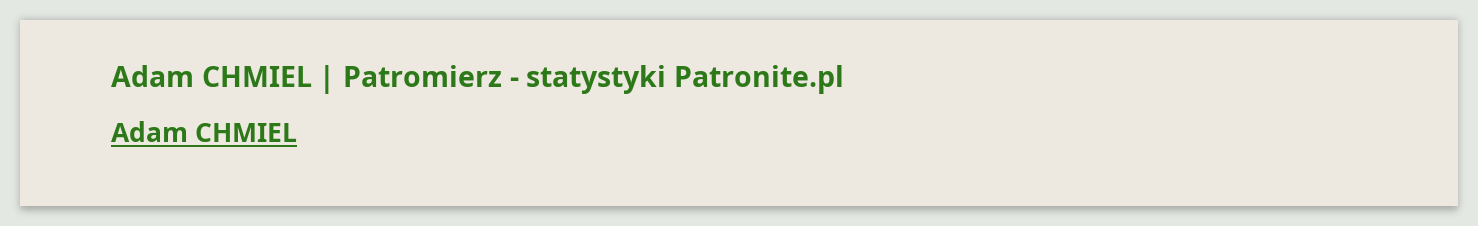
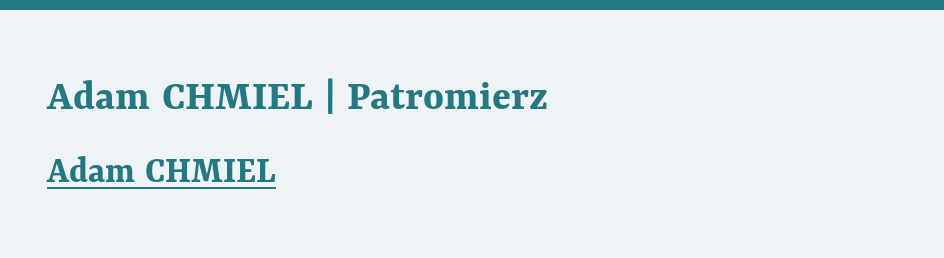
[509,65,845,94] - statystyki Patronite.pl -> (548, 95) none

